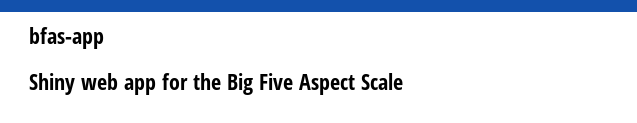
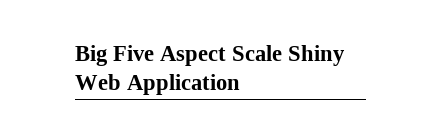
[29,27,104,49] [29,73,221,95] bfas-app // Shiny web app for the -> (75, 55) none
(403, 81) none -> [288,45,346,66] [75,74,241,95] Shiny Web Application

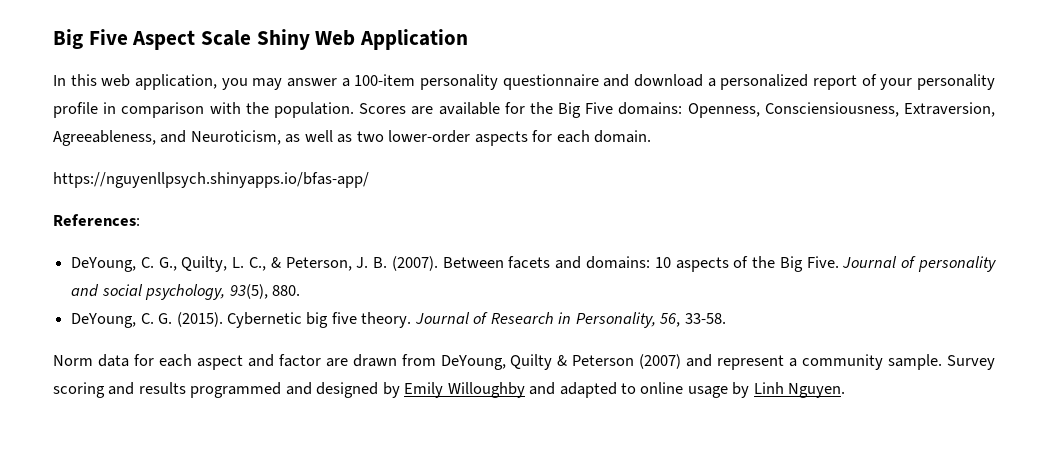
(241, 84) none -> [53,74,995,90] [53,102,995,118] [53,130,652,146] [53,172,369,188] [53,214,140,226] [71,256,997,272] [71,284,300,300] [71,312,726,328] [53,354,996,370] [53,382,846,398] // In this web application, you may answer a 100-item personality questionnaire and download a personalized report of your personality profile in comparison with the population. Scores are available for the Big Five domains: Openness, Consciensiousness, Extraversion, Agreeableness, and Neuroticism, as well as two lower-order aspects for each domain. // https://nguyenllpsych.shinyapps.io/bfas-app/ // References: // DeYoung, C. G., Quilty, L. C., & Peterson, J. B. (2007). Between facets and domains: 10 aspects of the Big Five. Journal of personality and social psychology, 93(5), 880. // DeYoung, C. G. (2015). Cybernetic big five theory. Journal of Research in Personality, 56, 33-58. // Norm data for each aspect and factor are drawn from DeYoung, Quilty & Peterson (2007) and represent a community sample. Survey scoring and results programmed and designed by Emily Willoughby and adapted to online usage by Linh Nguyen.

